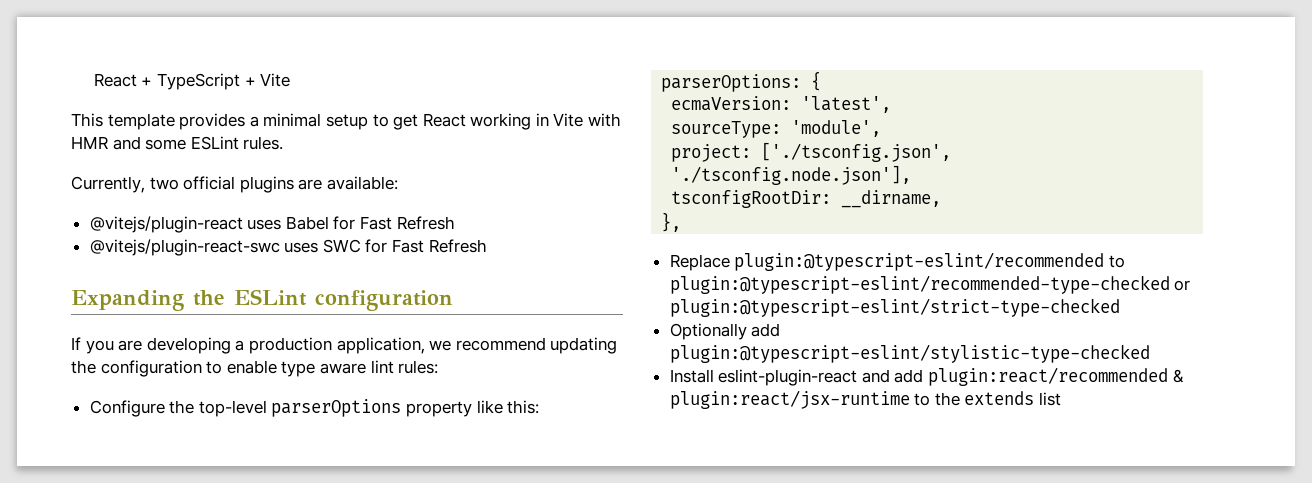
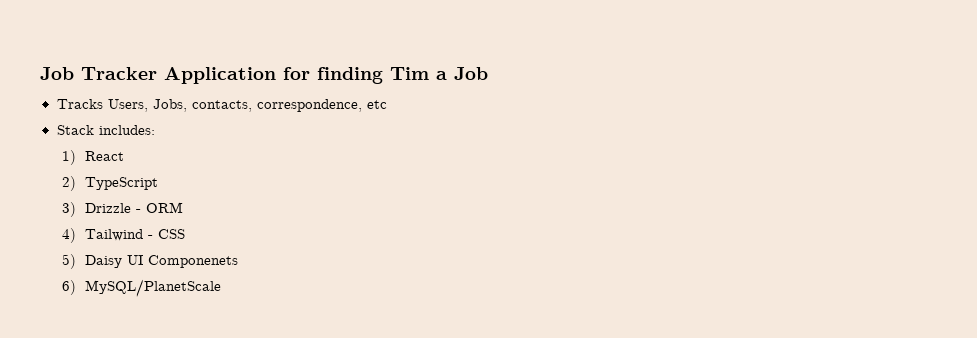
[93,73,153,87] React + -> [40,67,488,84] [56,99,387,112] [56,125,155,135] [62,150,124,165] [62,176,77,191] Job Tracker Application for finding Tim a Job // Tracks Users, Jobs, contacts, correspondence, etc // Stack includes: // 1) React // 2)
[244,73,291,87] [71,113,622,130] [71,136,284,150] [71,176,398,193] [89,216,455,233] [89,239,487,256] [71,289,453,311] [71,337,618,354] [71,360,439,377] [89,399,540,417] [661,71,822,92] [671,96,892,113] [671,120,882,138] [671,142,952,162] [671,165,912,185] [671,190,942,208] [661,212,682,232] [669,252,1125,271] [669,275,1191,294] [669,298,1120,317] [669,323,781,340] [669,344,1150,363] [669,367,1184,386] [669,390,1062,409] + Vite // This template provides a minimal setup to get React working in Vite with HMR and some ESLint rules. // Currently, two official plugins are available: // @vitejs/plugin-react uses Babel for Fast Refresh // @vitejs/plugin-react-swc uses SWC for Fast Refresh // Expanding the ESLint configuration // If you are developing a production application, we recommend updating the configuration to enable type aware lint rules: // Configure the top-level parserOptions property like this: // parserOptions: { // ecmaVersion: 'latest', // sourceType: 'module', // project: ['./tsconfig.json', './tsconfig.node.json'], // tsconfigRootDir: __dirname, // }, // Replace plugin:@typescript-eslint/recommended to plugin:@typescript-eslint/recommended-type-checked or plugin:@typescript-eslint/strict-type-checked // Optionally add plugin:@typescript-eslint/stylistic-type-checked // Install eslint-plugin-react and add plugin:react/recommended & plugin:react/jsx-runtime to the extends list -> [62,202,183,217] [62,228,185,243] [62,254,238,269] [62,279,221,297] // 3) Drizzle - ORM // 4) Tailwind - CSS // 5) Daisy UI Componenets // 6) MySQL/PlanetScale

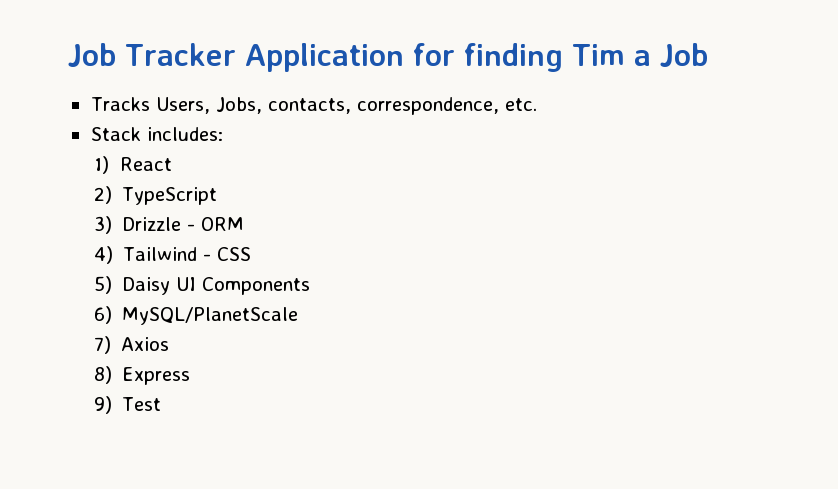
[366,100,387,109] etc -> [504,98,537,111] etc.
[147,255,238,268] Componenets -> [202,277,311,295] Components
(221, 288) none -> [93,336,170,354] [93,366,191,385] [93,396,162,414] // 7) Axios // 8) Express // 9) Test

